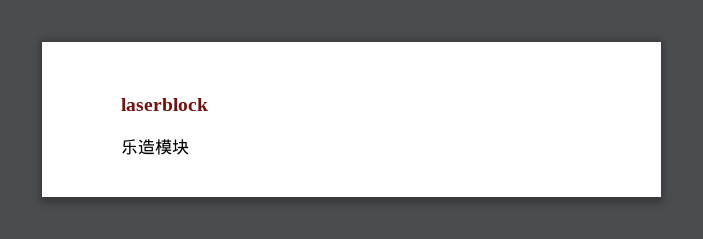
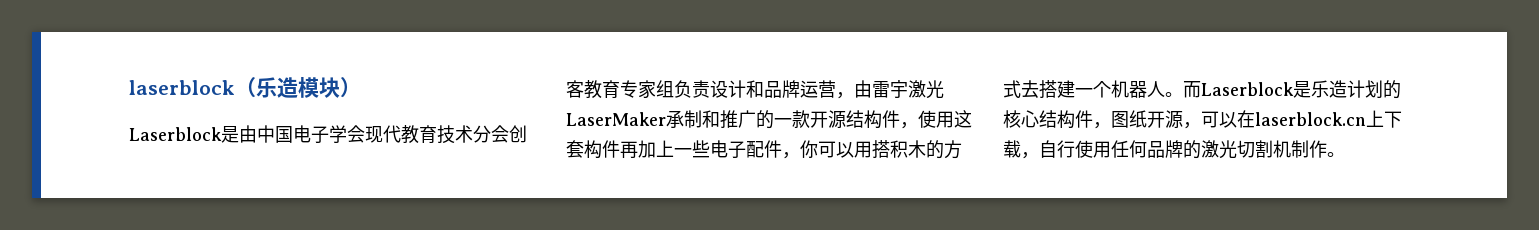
(208, 104) // -> [235,77,256,98] （
(189, 147) none -> [340,77,361,98] [129,125,527,144] [566,80,944,99] [566,110,972,129] [566,140,962,159] [1003,80,1401,99] [1003,110,1402,129] [1003,140,1345,159] ） // Laserblock是由中国电子学会现代教育技术分会创客教育专家组负责设计和品牌运营，由雷宇激光LaserMaker承制和推广的一款开源结构件，使用这套构件再加上一些电子配件，你可以用搭积木的方式去搭建一个机器人。而Laserblock是乐造计划的核心结构件，图纸开源，可以在laserblock.cn上下载，自行使用任何品牌的激光切割机制作。

